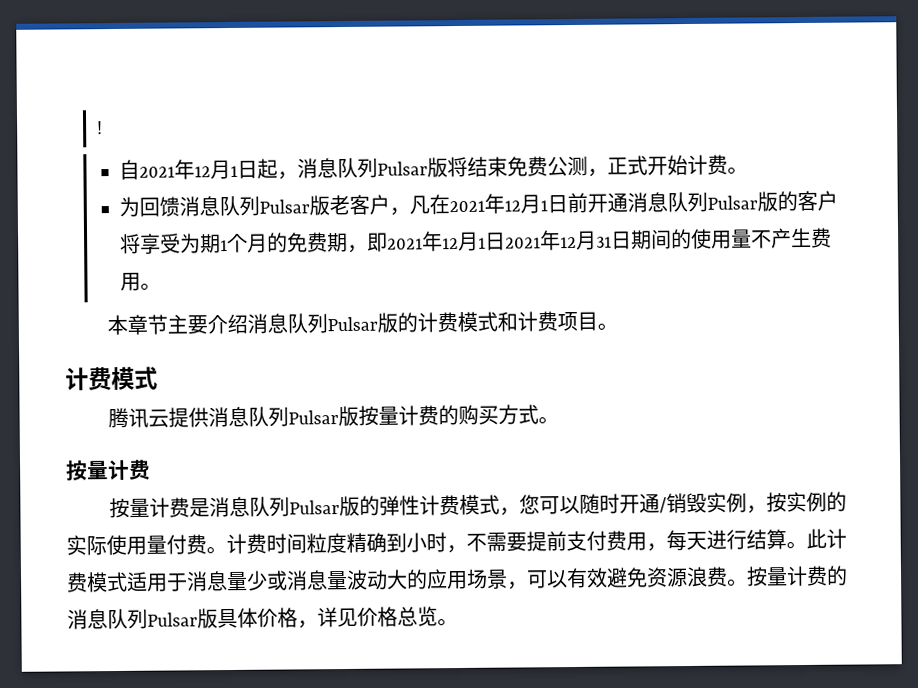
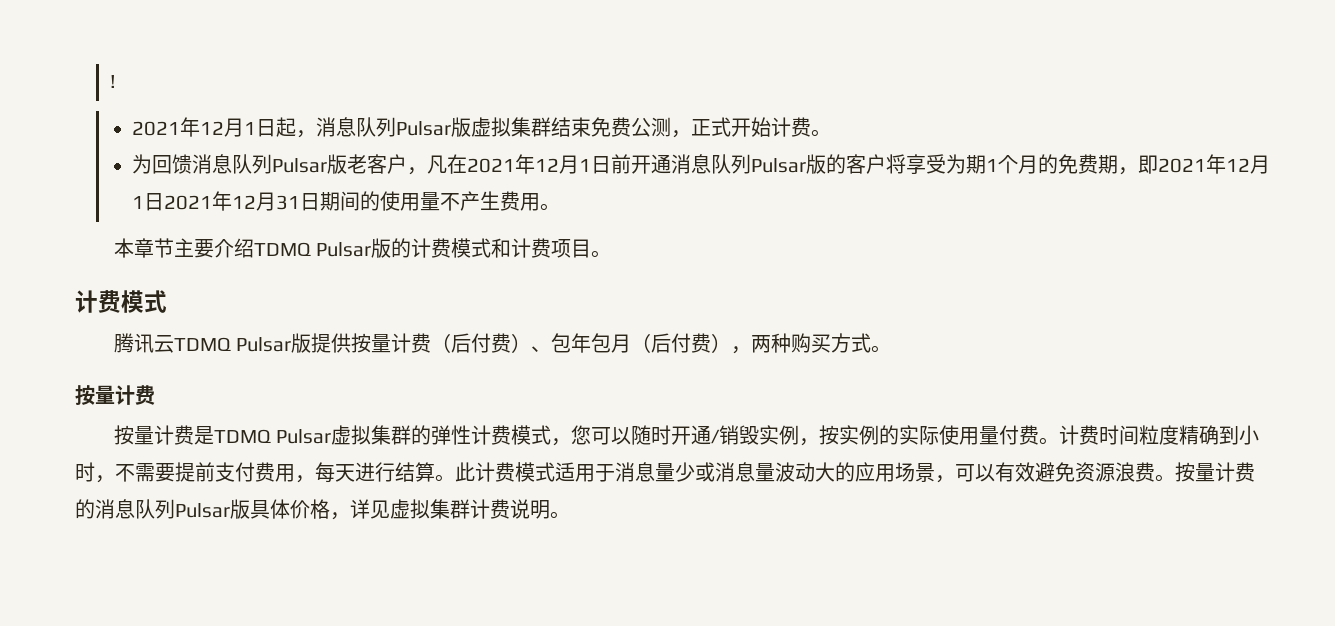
[119,159,141,180] 自 -> (116, 81) none
[447,156,469,178] 将 -> [470,117,551,137] 虚拟集群
[247,313,329,334] 消息队列 -> [254,242,312,256] TDMQ
[168,404,460,428] 提供消息队列Pulsar版按量计费的 -> [174,333,792,354] TDMQ Pulsar版提供按量计费（后付费）、包年包月（后付费），两种
[209,495,361,518] 消息队列Pulsar版 -> [214,425,412,445] TDMQ Pulsar虚拟集群
[357,606,438,627] 价格总览 -> [390,499,550,519] 虚拟集群计费说明

